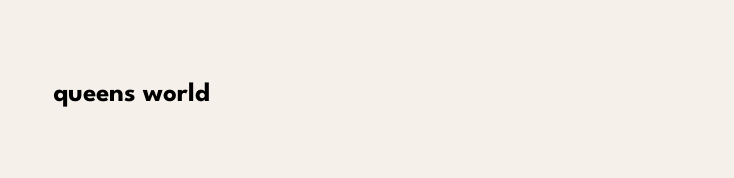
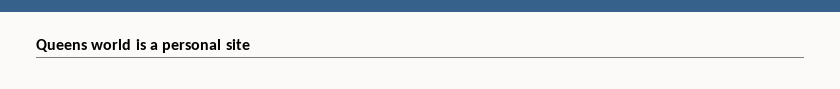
[53,82,211,107] queens world -> [36,39,250,53] Queens world is a personal site

